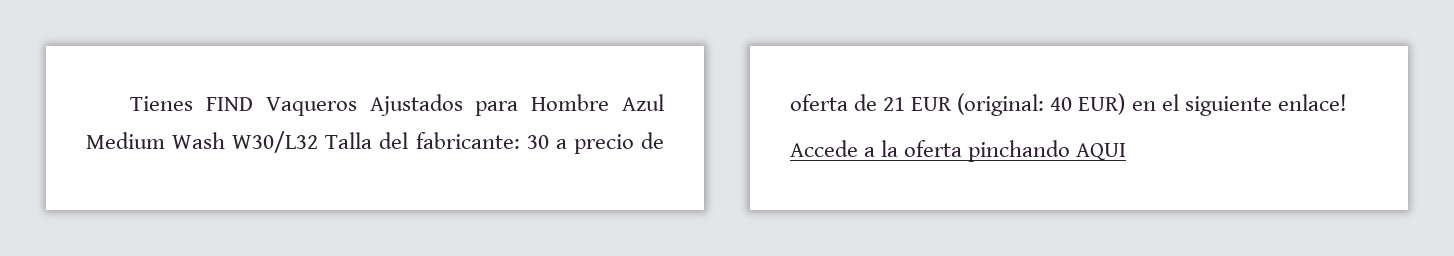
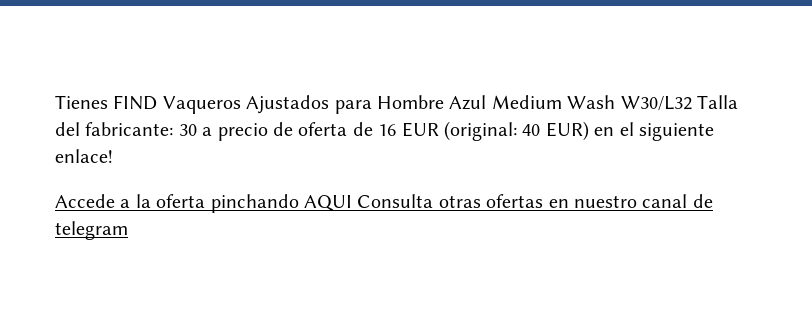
[883,97,906,111] 21 -> [378,124,397,136] 16
(1127, 152) none -> [357,194,713,208] [55,221,128,240] Consulta otras ofertas en nuestro canal de telegram

